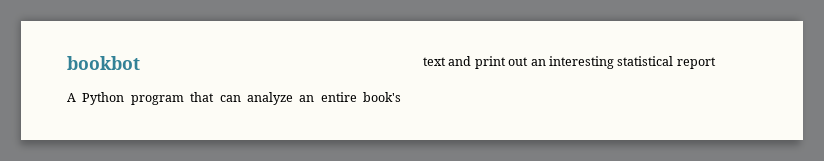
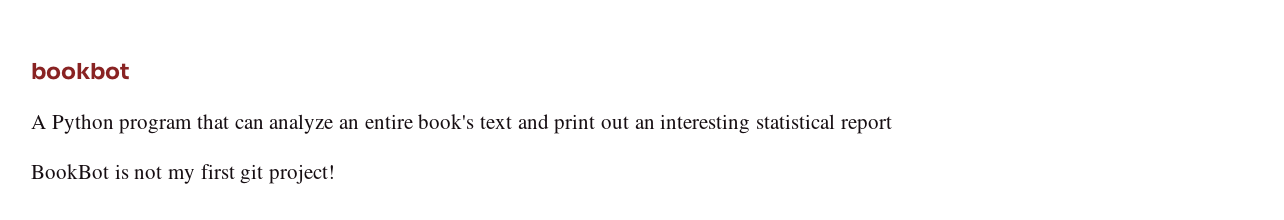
(716, 63) none -> [31,164,336,184] // BookBot is not my first git project!

